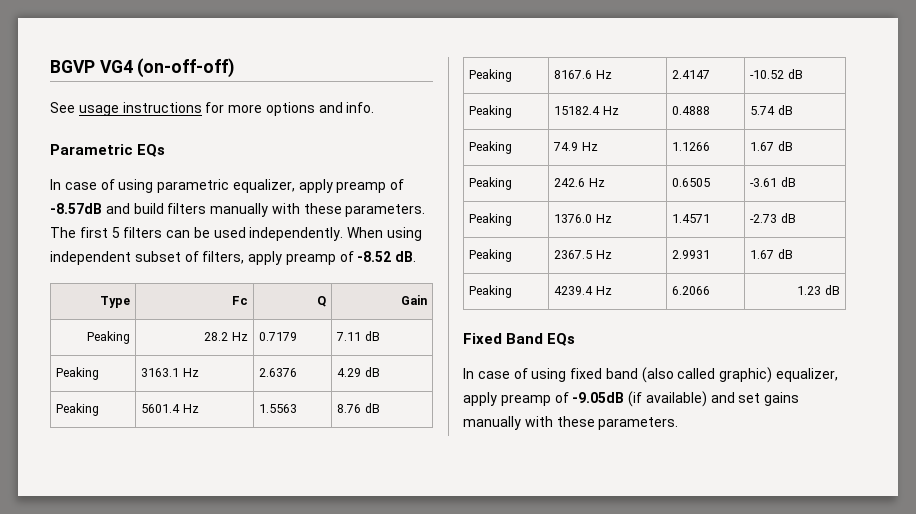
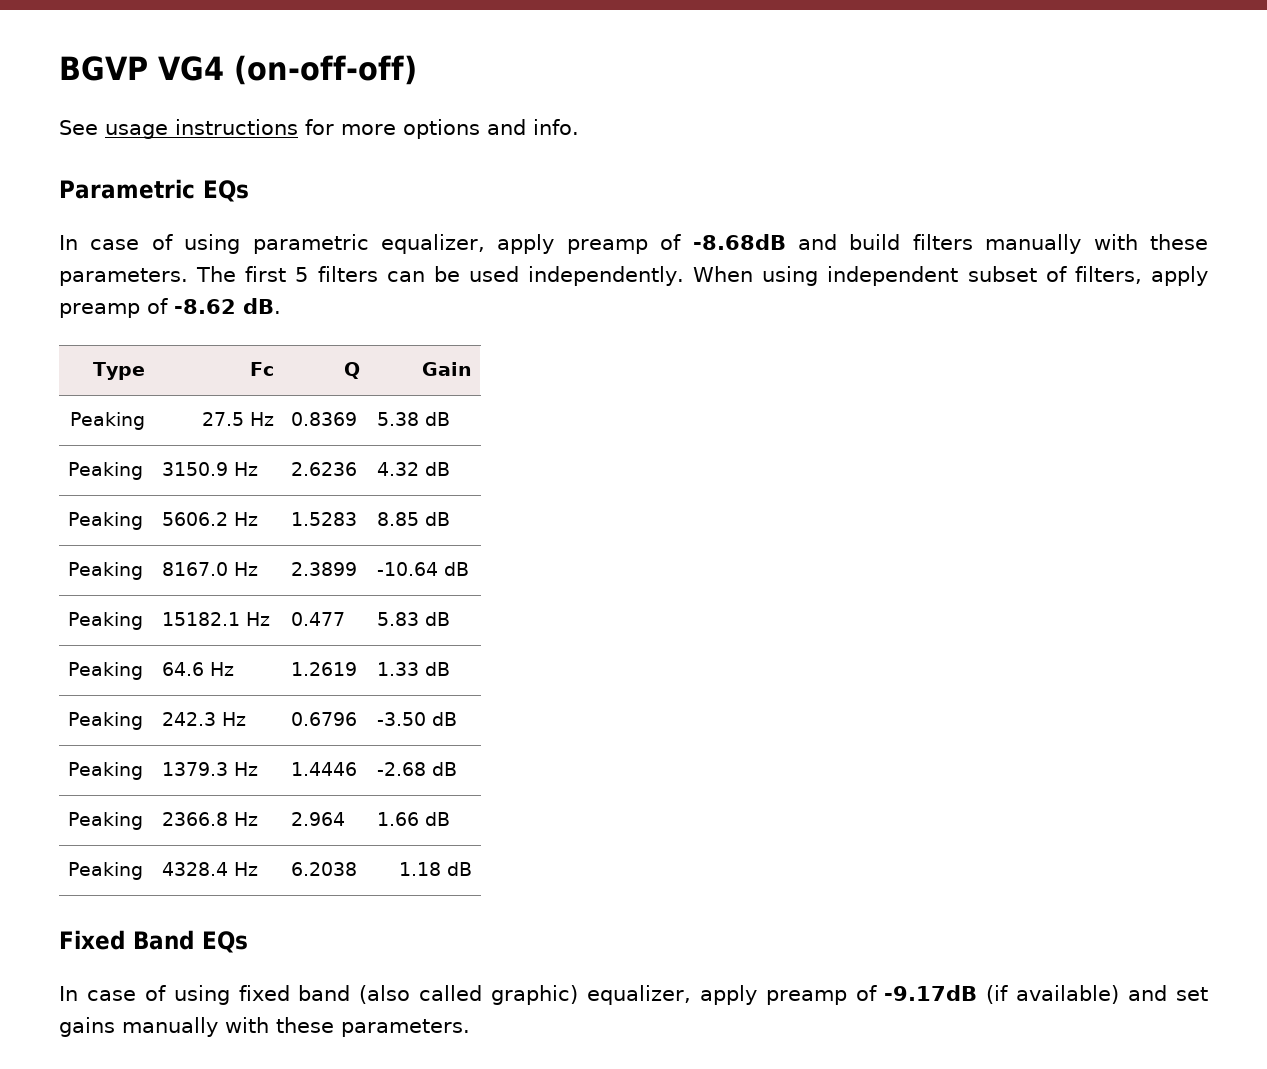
[50,203,102,214] -8.57dB -> [692,234,786,250] -8.68dB
[357,251,392,262] -8.52 -> [174,299,236,314] -8.62
[204,332,248,341] [259,332,298,341] [336,331,380,341] [56,367,100,380] [141,368,199,377] [259,368,298,377] [337,367,380,377] [56,403,100,416] [141,404,199,413] [259,404,298,413] [337,403,380,413] [469,69,513,82] [554,70,612,79] [672,70,711,79] [750,69,803,79] [469,105,513,118] [554,106,619,115] [672,106,711,115] [750,105,793,115] [469,141,513,154] [553,142,598,151] [672,142,711,151] [750,141,793,151] [469,177,513,190] [554,178,605,187] [672,178,711,187] [750,177,796,187] [469,213,513,226] [554,214,612,223] [672,214,711,223] [750,213,796,223] [469,249,513,262] [554,250,612,259] [672,250,711,259] [750,249,793,259] [469,285,513,298] [554,286,612,295] [672,286,711,295] [797,286,822,295] 28.2 Hz | 0.7179 | 7.11 dB // Peaking | 3163.1 Hz | 2.6376 | 4.29 dB // Peaking | 5601.4 Hz | 1.5563 | 8.76 dB // Peaking | 8167.6 Hz | 2.4147 | -10.52 dB // Peaking | 15182.4 Hz | 0.4888 | 5.74 dB // Peaking | 74.9 Hz | 1.1266 | 1.67 dB // Peaking | 242.6 Hz | 0.6505 | -3.61 dB // Peaking | 1376.0 Hz | 1.4571 | -2.73 dB // Peaking | 2367.5 Hz | 2.9931 | 1.67 dB // Peaking | 4239.4 Hz | 6.2066 | 1.23 -> [201,412,274,426] [291,412,358,426] [377,412,451,426] [68,462,144,480] [162,462,259,476] [291,462,358,476] [377,462,451,476] [68,512,144,530] [162,512,259,526] [291,512,358,526] [377,512,451,526] [68,562,144,580] [162,562,259,576] [291,562,358,576] [377,562,470,576] [68,612,144,630] [162,612,271,626] [291,612,346,626] [377,612,451,626] [68,662,144,680] [162,662,235,676] [291,662,358,676] [377,662,451,676] [68,712,144,730] [162,712,247,726] [291,712,358,726] [377,712,458,726] [68,762,144,780] [162,762,259,776] [291,762,358,776] [377,762,458,776] [68,812,144,830] [162,812,259,826] [291,812,346,826] [377,812,451,826] [68,862,144,880] [162,862,259,876] [291,862,358,876] [398,862,441,876] 27.5 Hz | 0.8369 | 5.38 dB // Peaking | 3150.9 Hz | 2.6236 | 4.32 dB // Peaking | 5606.2 Hz | 1.5283 | 8.85 dB // Peaking | 8167.0 Hz | 2.3899 | -10.64 dB // Peaking | 15182.1 Hz | 0.477 | 5.83 dB // Peaking | 64.6 Hz | 1.2619 | 1.33 dB // Peaking | 242.3 Hz | 0.6796 | -3.50 dB // Peaking | 1379.3 Hz | 1.4446 | -2.68 dB // Peaking | 2366.8 Hz | 2.964 | 1.66 dB // Peaking | 4328.4 Hz | 6.2038 | 1.18
[572,392,625,403] -9.05dB -> [884,985,978,1001] -9.17dB

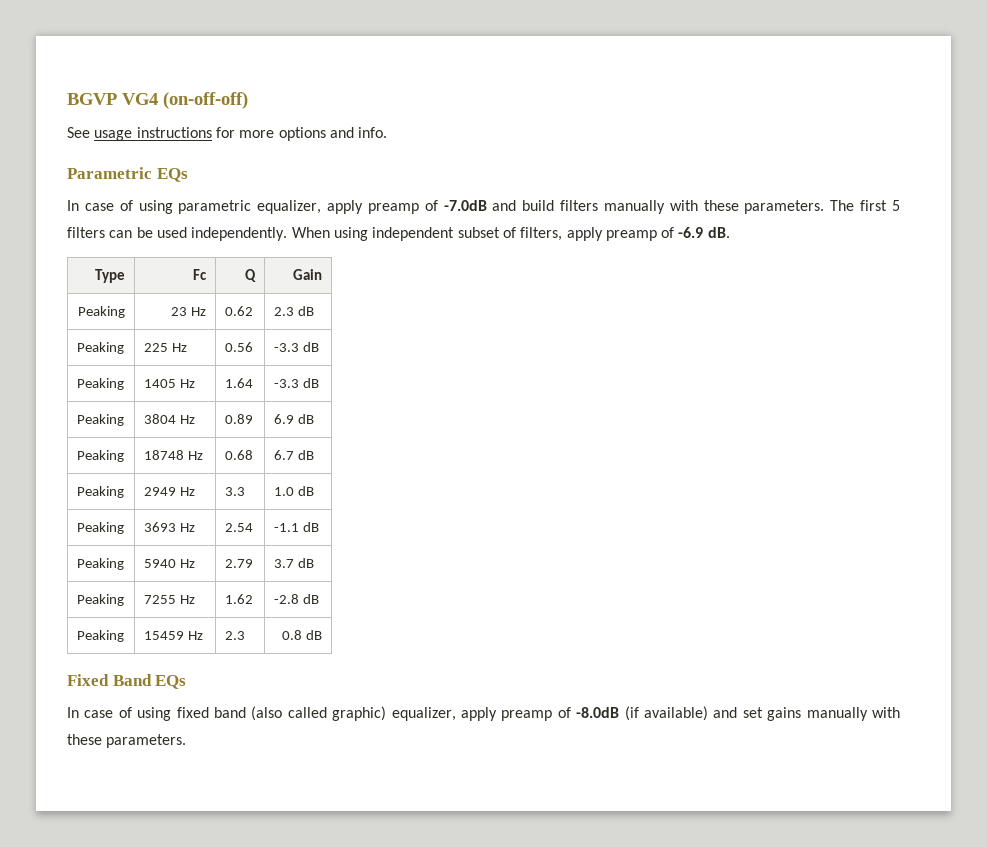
[692,234,786,250] -8.68dB -> [443,200,487,211] -7.0dB
[174,299,236,314] -8.62 -> [678,227,704,238] -6.9
[201,412,274,426] [291,412,358,426] [377,412,451,426] [68,462,144,480] [162,462,259,476] [291,462,358,476] [377,462,451,476] [68,512,144,530] [162,512,259,526] [291,512,358,526] [377,512,451,526] [68,562,144,580] [162,562,259,576] [291,562,358,576] [377,562,470,576] [68,612,144,630] [162,612,271,626] [291,612,346,626] [377,612,451,626] [68,662,144,680] [162,662,235,676] [291,662,358,676] [377,662,451,676] [68,712,144,730] [162,712,247,726] [291,712,358,726] [377,712,458,726] [68,762,144,780] [162,762,259,776] [291,762,358,776] [377,762,458,776] [68,812,144,830] [162,812,259,826] [291,812,346,826] [377,812,451,826] [68,862,144,880] [162,862,259,876] [291,862,358,876] [398,862,441,876] 27.5 Hz | 0.8369 | 5.38 dB // Peaking | 3150.9 Hz | 2.6236 | 4.32 dB // Peaking | 5606.2 Hz | 1.5283 | 8.85 dB // Peaking | 8167.0 Hz | 2.3899 | -10.64 dB // Peaking | 15182.1 Hz | 0.477 | 5.83 dB // Peaking | 64.6 Hz | 1.2619 | 1.33 dB // Peaking | 242.3 Hz | 0.6796 | -3.50 dB // Peaking | 1379.3 Hz | 1.4446 | -2.68 dB // Peaking | 2366.8 Hz | 2.964 | 1.66 dB // Peaking | 4328.4 Hz | 6.2038 | 1.18 -> [171,307,207,316] [224,306,253,316] [273,306,314,316] [76,342,124,354] [143,343,187,352] [224,342,253,352] [273,342,319,352] [76,378,124,390] [143,379,195,388] [224,378,253,388] [273,378,319,388] [76,414,124,426] [143,414,195,424] [224,414,253,424] [273,414,314,424] [76,450,124,462] [143,450,203,460] [224,450,253,460] [273,450,314,460] [76,486,124,498] [143,487,195,496] [224,487,245,496] [273,486,314,496] [76,522,124,534] [143,522,195,532] [224,523,253,532] [273,522,319,532] [76,558,124,570] [143,559,195,568] [224,559,253,568] [273,558,314,568] [76,594,124,606] [143,595,195,604] [224,594,253,604] [273,594,319,604] [76,630,124,642] [143,631,203,640] [224,631,245,640] [282,630,303,640] 23 Hz | 0.62 | 2.3 dB // Peaking | 225 Hz | 0.56 | -3.3 dB // Peaking | 1405 Hz | 1.64 | -3.3 dB // Peaking | 3804 Hz | 0.89 | 6.9 dB // Peaking | 18748 Hz | 0.68 | 6.7 dB // Peaking | 2949 Hz | 3.3 | 1.0 dB // Peaking | 3693 Hz | 2.54 | -1.1 dB // Peaking | 5940 Hz | 2.79 | 3.7 dB // Peaking | 7255 Hz | 1.62 | -2.8 dB // Peaking | 15459 Hz | 2.3 | 0.8
[884,985,978,1001] -9.17dB -> [576,707,620,718] -8.0dB

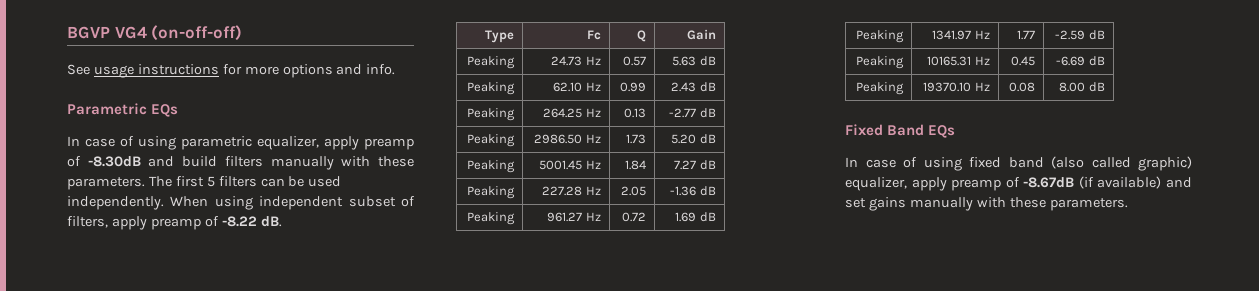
[443,200,487,211] -7.0dB -> [87,156,141,167] -8.30dB
[678,227,704,238] -6.9 -> [221,216,257,227] -8.22
[171,307,207,316] [224,306,253,316] [273,306,314,316] [76,342,124,354] [143,343,187,352] [224,342,253,352] [273,342,319,352] [76,378,124,390] [143,379,195,388] [224,378,253,388] [273,378,319,388] [76,414,124,426] [143,414,195,424] [224,414,253,424] [273,414,314,424] [76,450,124,462] [143,450,203,460] [224,450,253,460] [273,450,314,460] [76,486,124,498] [143,487,195,496] [224,487,245,496] [273,486,314,496] [76,522,124,534] [143,522,195,532] [224,523,253,532] [273,522,319,532] [76,558,124,570] [143,559,195,568] [224,559,253,568] [273,558,314,568] [76,594,124,606] [143,595,195,604] [224,594,253,604] [273,594,319,604] [76,630,124,642] [143,631,203,640] [224,631,245,640] [282,630,303,640] 23 Hz | 0.62 | 2.3 dB // Peaking | 225 Hz | 0.56 | -3.3 dB // Peaking | 1405 Hz | 1.64 | -3.3 dB // Peaking | 3804 Hz | 0.89 | 6.9 dB // Peaking | 18748 Hz | 0.68 | 6.7 dB // Peaking | 2949 Hz | 3.3 | 1.0 dB // Peaking | 3693 Hz | 2.54 | -1.1 dB // Peaking | 5940 Hz | 2.79 | 3.7 dB // Peaking | 7255 Hz | 1.62 | -2.8 dB // Peaking | 15459 Hz | 2.3 | 0.8 -> [551,56,601,66] [622,56,646,66] [672,56,716,66] [466,82,515,95] [553,82,601,92] [619,82,646,92] [671,82,716,92] [466,108,515,121] [543,108,601,118] [623,108,646,118] [669,108,716,118] [466,134,515,147] [534,134,601,144] [625,134,646,144] [671,134,716,144] [466,160,515,173] [539,160,601,170] [624,160,646,170] [674,160,716,170] [466,186,515,199] [542,186,601,196] [620,186,646,196] [670,186,716,196] [466,212,515,225] [547,212,601,222] [621,212,646,222] [675,212,716,222] [855,30,904,43] [932,30,990,40] [1016,30,1035,40] [1055,30,1105,40] [855,56,904,69] [927,56,990,66] [1010,56,1035,66] [1056,56,1105,66] [855,82,904,95] [923,82,990,92] [1008,82,1035,92] [1059,82,1086,92] 24.73 Hz | 0.57 | 5.63 dB // Peaking | 62.10 Hz | 0.99 | 2.43 dB // Peaking | 264.25 Hz | 0.13 | -2.77 dB // Peaking | 2986.50 Hz | 1.73 | 5.20 dB // Peaking | 5001.45 Hz | 1.84 | 7.27 dB // Peaking | 227.28 Hz | 2.05 | -1.36 dB // Peaking | 961.27 Hz | 0.72 | 1.69 dB // Peaking | 1341.97 Hz | 1.77 | -2.59 dB // Peaking | 10165.31 Hz | 0.45 | -6.69 dB // Peaking | 19370.10 Hz | 0.08 | 8.00
[576,707,620,718] -8.0dB -> [1023,177,1075,188] -8.67dB

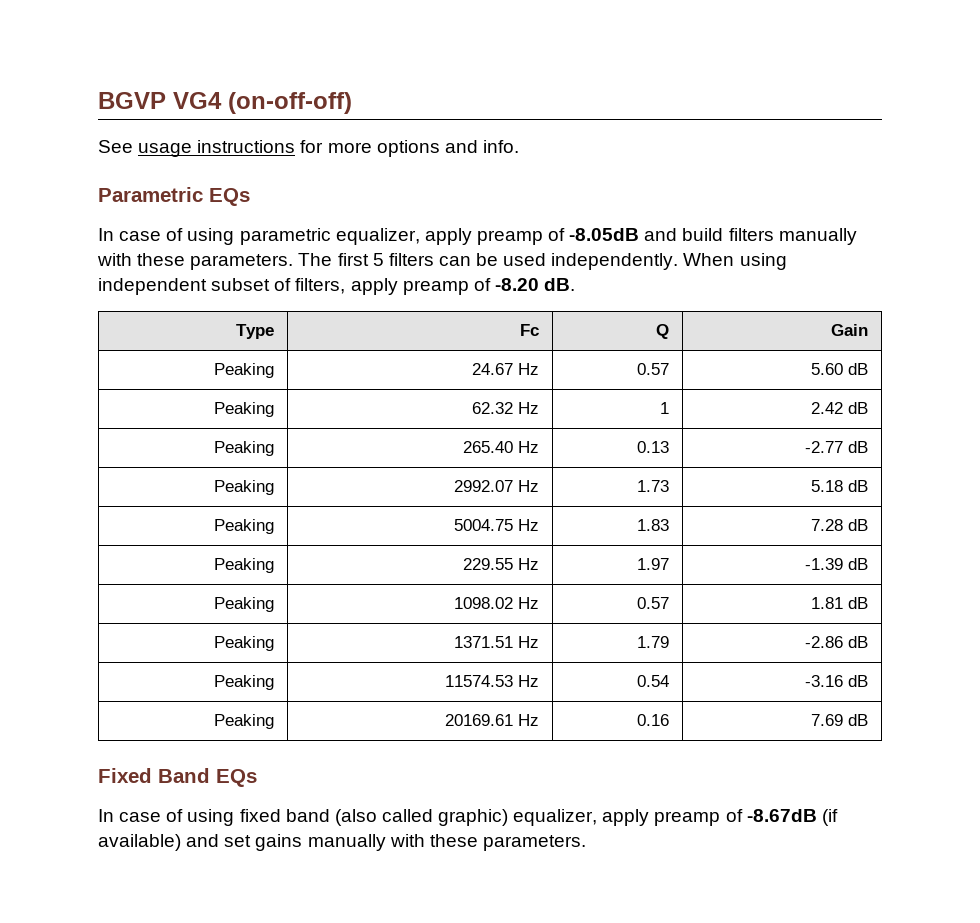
[87,156,141,167] -8.30dB -> [569,228,640,241] -8.05dB
[221,216,257,227] -8.22 -> [494,278,539,291] -8.20
[551,56,601,66] [622,56,646,66] [672,56,716,66] [466,82,515,95] [553,82,601,92] [619,82,646,92] [671,82,716,92] [466,108,515,121] [543,108,583,118] 24.73 Hz | 0.57 | 5.63 dB // Peaking | 62.10 Hz | 0.99 | 2.43 dB // Peaking | 264.25 -> [472,363,540,375] [637,363,670,375] [811,363,869,375] [214,402,275,417] [472,402,540,414] [660,402,670,414] [811,402,869,414] [214,441,275,456] [463,441,514,453] 24.67 Hz | 0.57 | 5.60 dB // Peaking | 62.32 Hz | 1 | 2.42 dB // Peaking | 265.40
[534,134,583,144] 2986.50 -> [454,480,514,492] 2992.07
[671,134,716,144] [466,160,515,173] [539,160,601,170] [624,160,646,170] [674,160,716,170] [466,186,515,199] [542,186,601,196] [620,186,646,196] [670,186,716,196] [466,212,515,225] [547,212,601,222] [621,212,646,222] [675,212,716,222] [855,30,904,43] [932,30,990,40] [1016,30,1035,40] [1055,30,1105,40] [855,56,904,69] [927,56,990,66] [1010,56,1035,66] [1056,56,1105,66] [855,82,904,95] [923,82,990,92] [1008,82,1035,92] [1059,82,1086,92] 5.20 dB // Peaking | 5001.45 Hz | 1.84 | 7.27 dB // Peaking | 227.28 Hz | 2.05 | -1.36 dB // Peaking | 961.27 Hz | 0.72 | 1.69 dB // Peaking | 1341.97 Hz | 1.77 | -2.59 dB // Peaking | 10165.31 Hz | 0.45 | -6.69 dB // Peaking | 19370.10 Hz | 0.08 | 8.00 -> [811,480,869,492] [214,519,275,534] [454,519,540,531] [637,519,670,531] [811,519,869,531] [214,558,275,573] [463,558,540,570] [637,558,670,570] [805,558,869,570] [214,597,275,612] [454,597,540,609] [637,597,670,609] [811,597,869,609] [214,636,275,651] [454,636,540,648] [637,636,670,648] [805,636,869,648] [214,675,275,690] [445,675,540,687] [637,675,670,687] [805,675,869,687] [214,714,275,729] [445,714,540,726] [637,714,670,726] [811,714,844,726] 5.18 dB // Peaking | 5004.75 Hz | 1.83 | 7.28 dB // Peaking | 229.55 Hz | 1.97 | -1.39 dB // Peaking | 1098.02 Hz | 0.57 | 1.81 dB // Peaking | 1371.51 Hz | 1.79 | -2.86 dB // Peaking | 11574.53 Hz | 0.54 | -3.16 dB // Peaking | 20169.61 Hz | 0.16 | 7.69

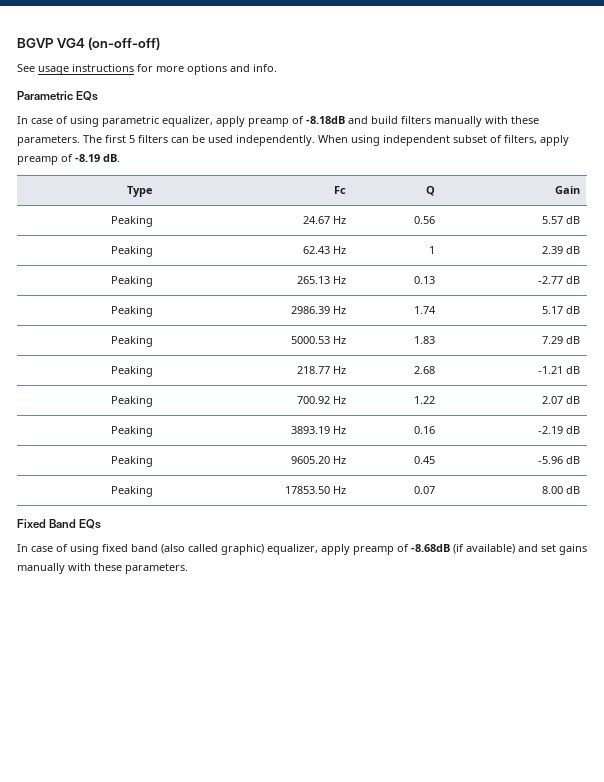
[569,228,640,241] -8.05dB -> [306,116,345,124] -8.18dB
[494,278,539,291] -8.20 -> [75,154,100,162] -8.19
[637,363,670,375] [811,363,869,375] [214,402,275,417] [472,402,514,414] 0.57 | 5.60 dB // Peaking | 62.32 -> [414,216,436,224] [542,216,581,224] [111,246,154,257] [303,246,331,254] 0.56 | 5.57 dB // Peaking | 62.43
[811,402,869,414] [214,441,275,456] [463,441,514,453] 2.42 dB // Peaking | 265.40 -> [542,246,581,254] [111,276,154,287] [297,276,331,284] 2.39 dB // Peaking | 265.13
[454,480,540,492] [637,480,670,492] [811,480,869,492] [214,519,275,534] [454,519,514,531] 2992.07 Hz | 1.73 | 5.18 dB // Peaking | 5004.75 -> [291,306,347,314] [414,306,437,314] [542,306,581,314] [111,336,154,347] [291,336,331,344] 2986.39 Hz | 1.74 | 5.17 dB // Peaking | 5000.53
[811,519,869,531] [214,558,275,573] [463,558,540,570] [637,558,670,570] [805,558,869,570] [214,597,275,612] [454,597,540,609] [637,597,670,609] [811,597,869,609] [214,636,275,651] [454,636,540,648] [637,636,670,648] [805,636,869,648] [214,675,275,690] [445,675,540,687] [637,675,670,687] [805,675,869,687] [214,714,275,729] [445,714,540,726] [637,714,670,726] [811,714,844,726] 7.28 dB // Peaking | 229.55 Hz | 1.97 | -1.39 dB // Peaking | 1098.02 Hz | 0.57 | 1.81 dB // Peaking | 1371.51 Hz | 1.79 | -2.86 dB // Peaking | 11574.53 Hz | 0.54 | -3.16 dB // Peaking | 20169.61 Hz | 0.16 | 7.69 -> [542,336,581,344] [111,366,154,377] [297,366,347,374] [414,366,436,374] [538,366,581,374] [111,396,154,407] [297,396,347,404] [414,396,436,404] [542,396,581,404] [111,426,154,437] [291,426,347,434] [414,426,436,434] [538,426,581,434] [111,456,154,467] [291,456,347,464] [414,456,436,464] [538,456,581,464] [111,486,154,497] [285,486,347,494] [414,486,436,494] [542,486,564,494] 7.29 dB // Peaking | 218.77 Hz | 2.68 | -1.21 dB // Peaking | 700.92 Hz | 1.22 | 2.07 dB // Peaking | 3893.19 Hz | 0.16 | -2.19 dB // Peaking | 9605.20 Hz | 0.45 | -5.96 dB // Peaking | 17853.50 Hz | 0.07 | 8.00
[746,809,817,822] -8.67dB -> [411,544,450,552] -8.68dB

